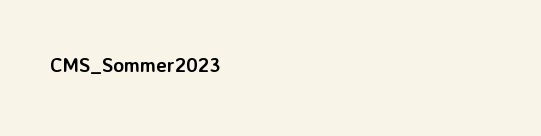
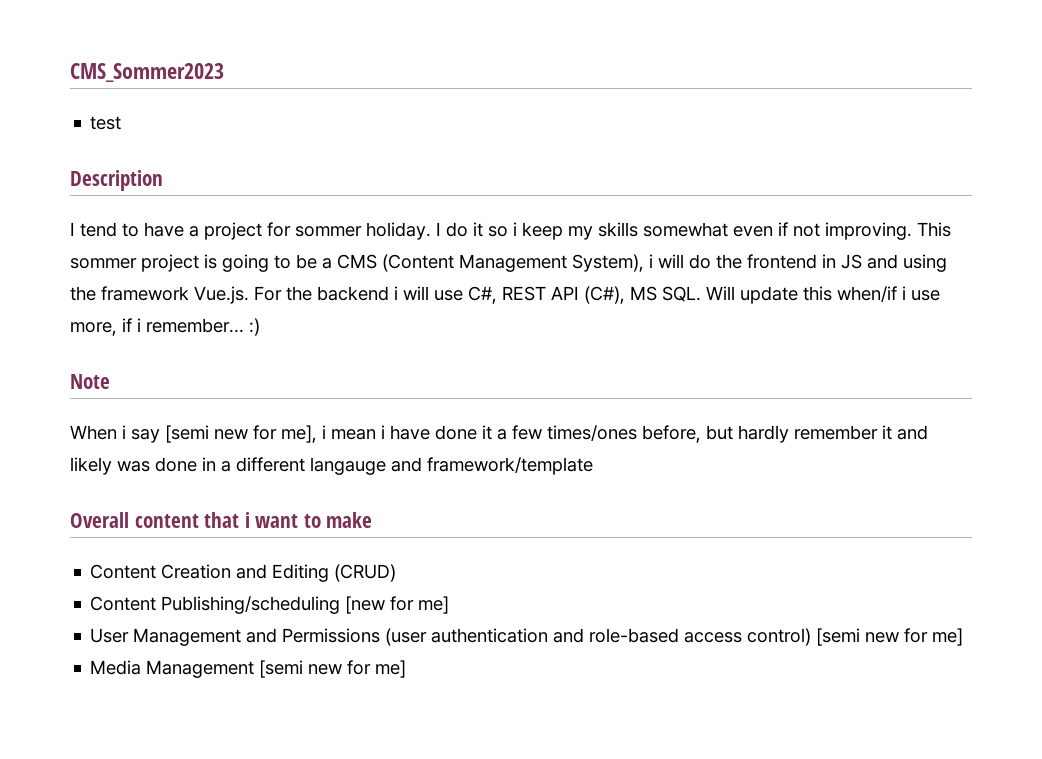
(221, 66) none -> [90,116,122,130] [70,170,163,191] [70,222,951,240] [70,254,947,272] [70,286,940,304] [70,318,260,336] [70,374,110,389] [70,425,928,443] [70,457,593,475] [70,512,373,528] [90,564,397,582] [90,596,450,614] [90,628,964,646] [90,660,407,678] // test // Description // I tend to have a project for sommer holiday. I do it so i keep my skills somewhat even if not improving. This sommer project is going to be a CMS (Content Management System), i will do the frontend in JS and using the framework Vue.js. For the backend i will use C#, REST API (C#), MS SQL. Will update this when/if i use more, if i remember... :) // Note // When i say [semi new for me], i mean i have done it a few times/ones before, but hardly remember it and likely was done in a different langauge and framework/template // Overall content that i want to make // Content Creation and Editing (CRUD) // Content Publishing/scheduling [new for me] // User Management and Permissions (user authentication and role-based access control) [semi new for me] // Media Management [semi new for me]

